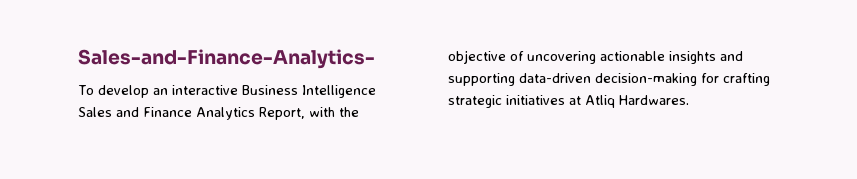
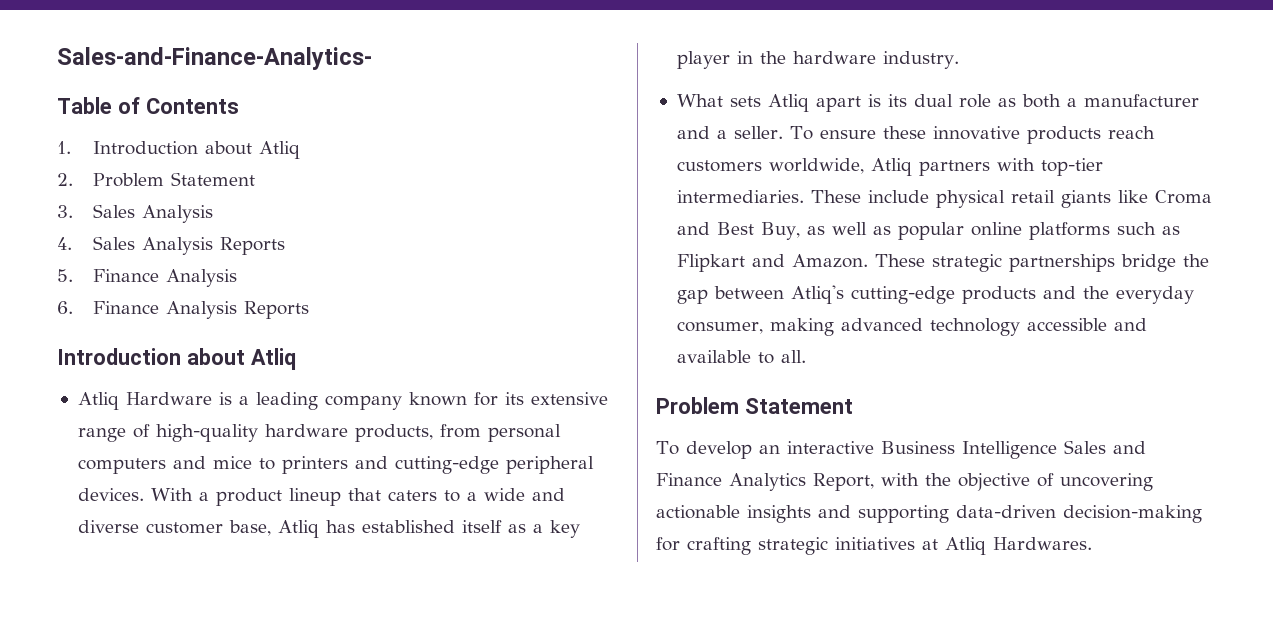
(375, 59) none -> [57,97,239,114] [57,141,301,159] [57,172,256,187] [57,204,214,223] [57,236,286,255] [57,269,238,287] [57,301,310,319] [57,348,296,370] [77,392,608,410] [77,424,561,442] [77,456,594,474] [77,488,565,506] [77,520,580,538] [676,51,959,69] [676,94,1199,112] [676,126,1155,144] [676,158,1103,176] [676,190,1212,208] [676,222,1180,240] [676,254,1209,272] [676,285,1194,304] [676,318,1147,336] [676,350,806,364] [656,397,853,414] // Table of Contents // 1. Introduction about Atliq // 2. Problem Statement // 3. Sales Analysis // 4. Sales Analysis Reports // 5. Finance Analysis // 6. Finance Analysis Reports // Introduction about Atliq // Atliq Hardware is a leading company known for its extensive range of high-quality hardware products, from personal computers and mice to printers and cutting-edge peripheral devices. With a product lineup that caters to a wide and diverse customer base, Atliq has established itself as a key player in the hardware industry. // What sets Atliq apart is its dual role as both a manufacturer and a seller. To ensure these innovative products reach customers worldwide, Atliq partners with top-tier intermediaries. These include physical retail giants like Croma and Best Buy, as well as popular online platforms such as Flipkart and Amazon. These strategic partnerships bridge the gap between Atliq's cutting-edge products and the everyday consumer, making advanced technology accessible and available to all. // Problem Statement

